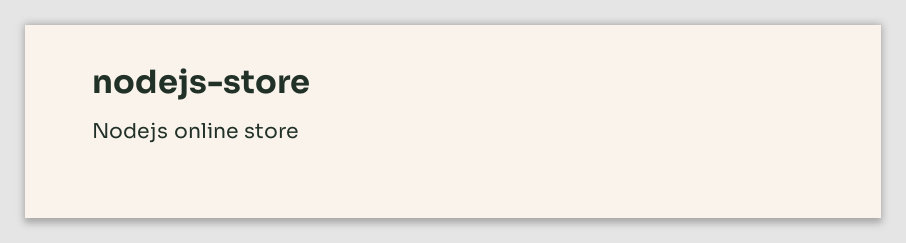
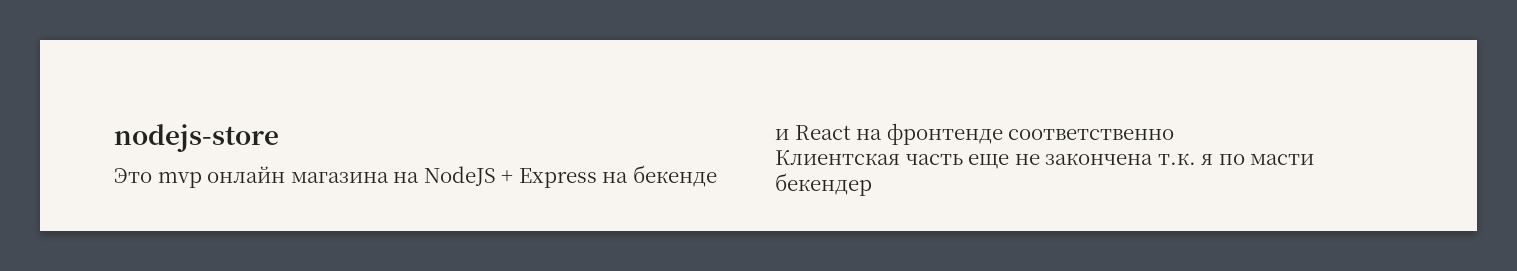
[92,122,300,143] Nodejs online store -> [114,165,717,188] [775,123,1175,145] [775,150,1315,169] [775,173,872,196] Это mvp онлайн магазина на NodeJS + Express на бекенде и React на фронтенде соответственно // Клиентская часть еще не закончена т.к. я по масти бекендер

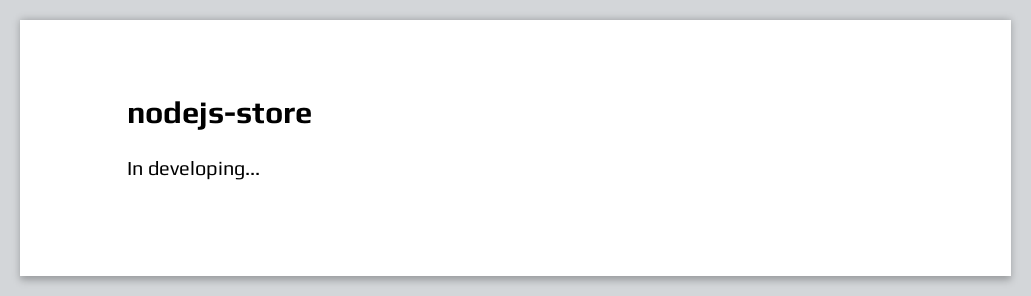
[114,165,717,188] [775,123,1175,145] [775,150,1315,169] [775,173,872,196] Это mvp онлайн магазина на NodeJS + Express на бекенде и React на фронтенде соответственно // Клиентская часть еще не закончена т.к. я по масти бекендер -> [127,161,261,180] In developing...

